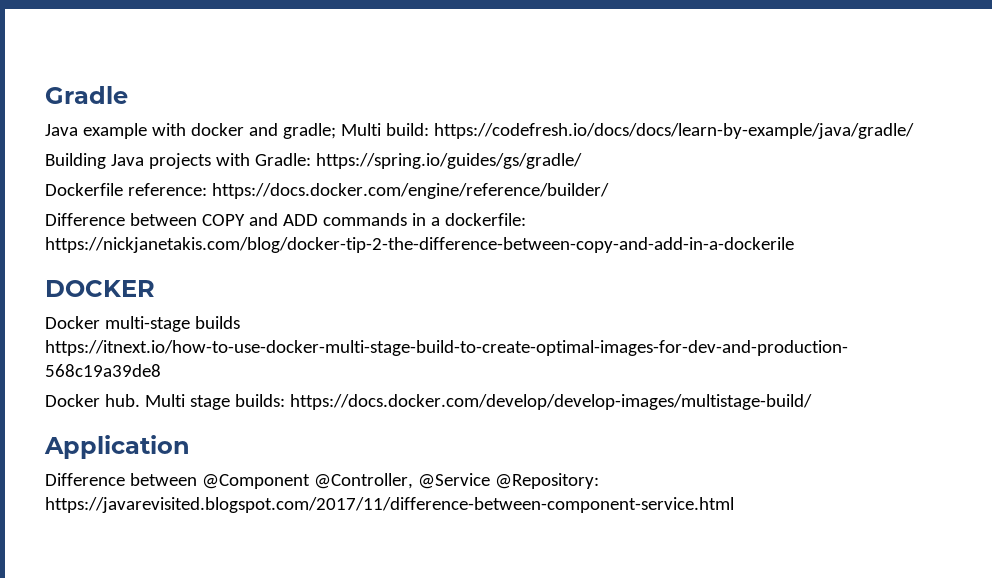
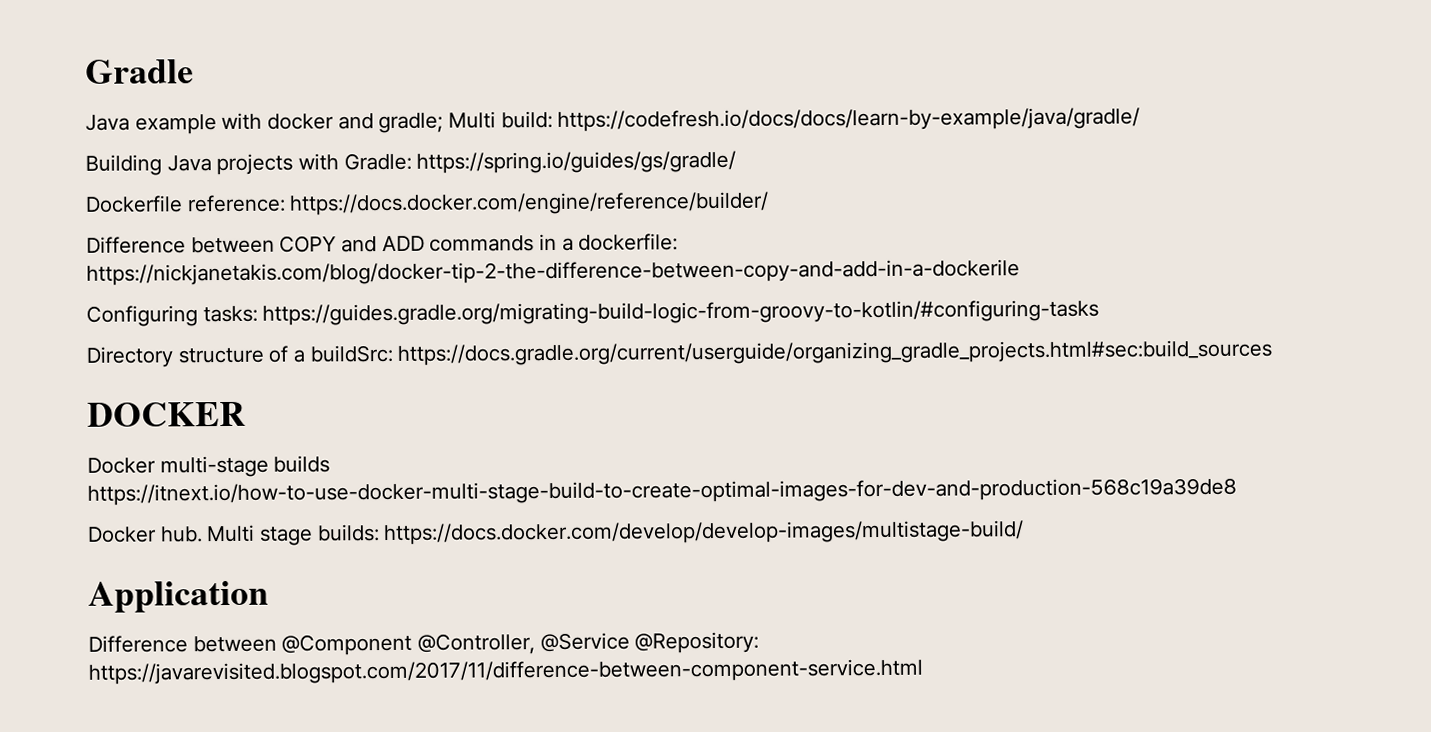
(794, 245) none -> [86,299,1100,327] [86,339,1273,368] // Configuring tasks: https://guides.gradle.org/migrating-build-logic-from-groovy-to-kotlin/#configuring-tasks // Directory structure of a buildSrc: https://docs.gradle.org/current/userguide/organizing_gradle_projects.html#sec:build_sources

